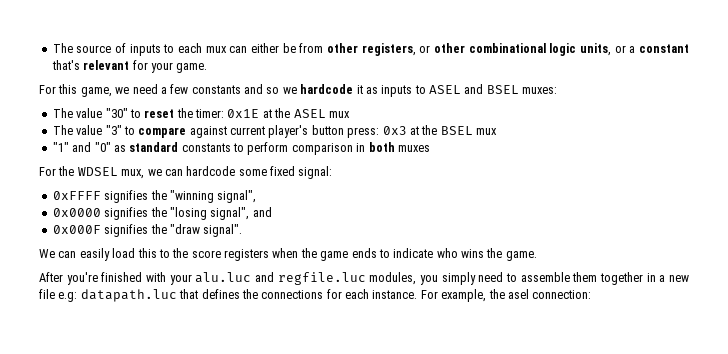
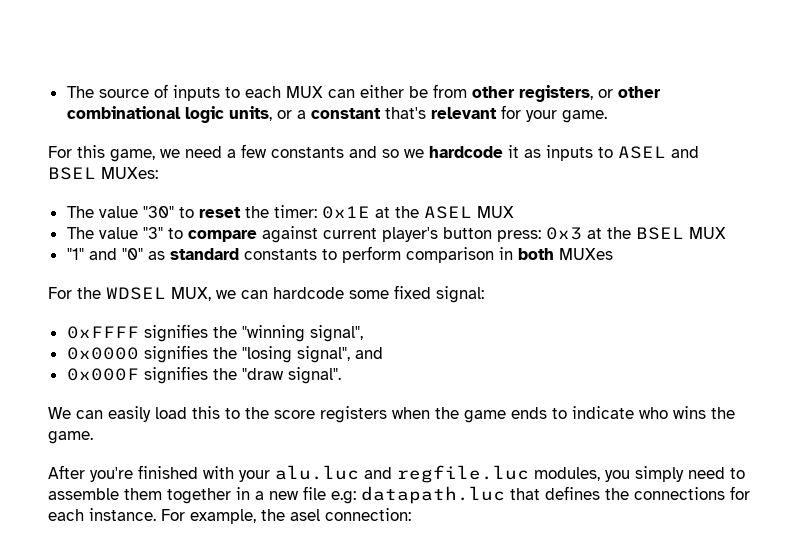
[205,46,227,53] mux -> [285,86,323,98] MUX
[522,87,558,94] muxes: -> [101,167,158,179] MUXes:
[328,111,350,118] mux -> [476,206,514,218] MUX
[476,128,497,135] mux -> [688,227,726,239] MUX
[397,145,430,152] muxes -> [558,248,613,260] MUXes
[121,169,145,179] mux, -> [171,287,211,301] MUX,

